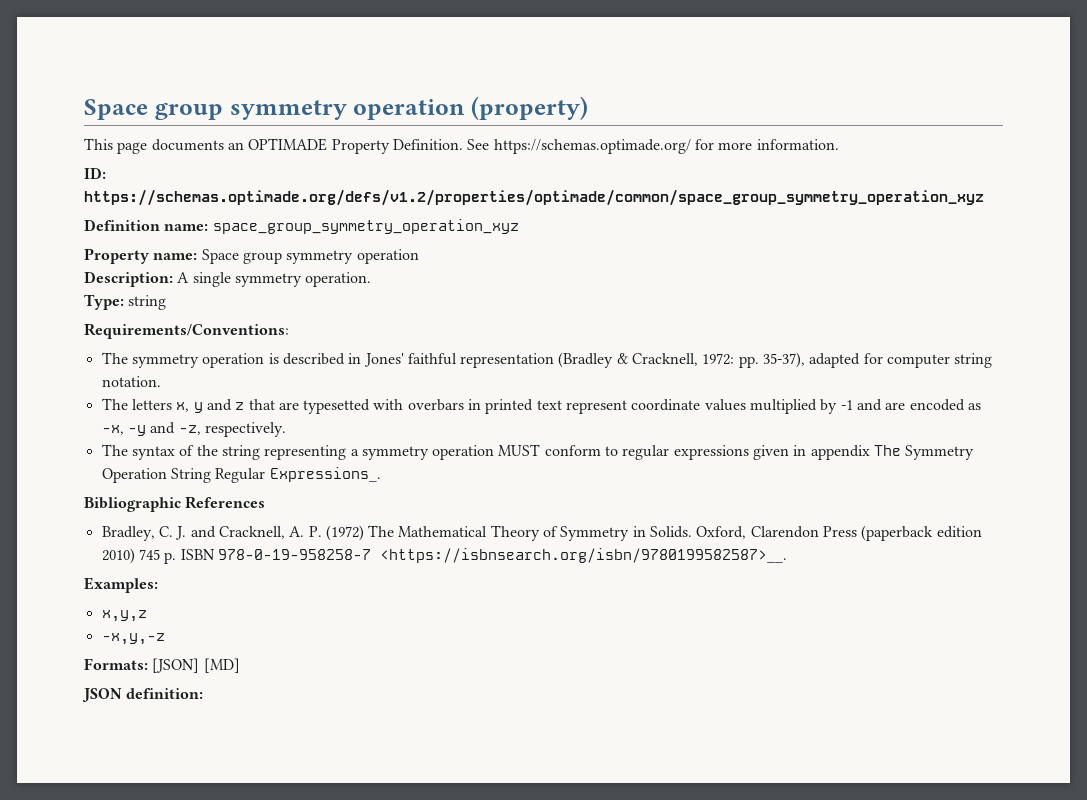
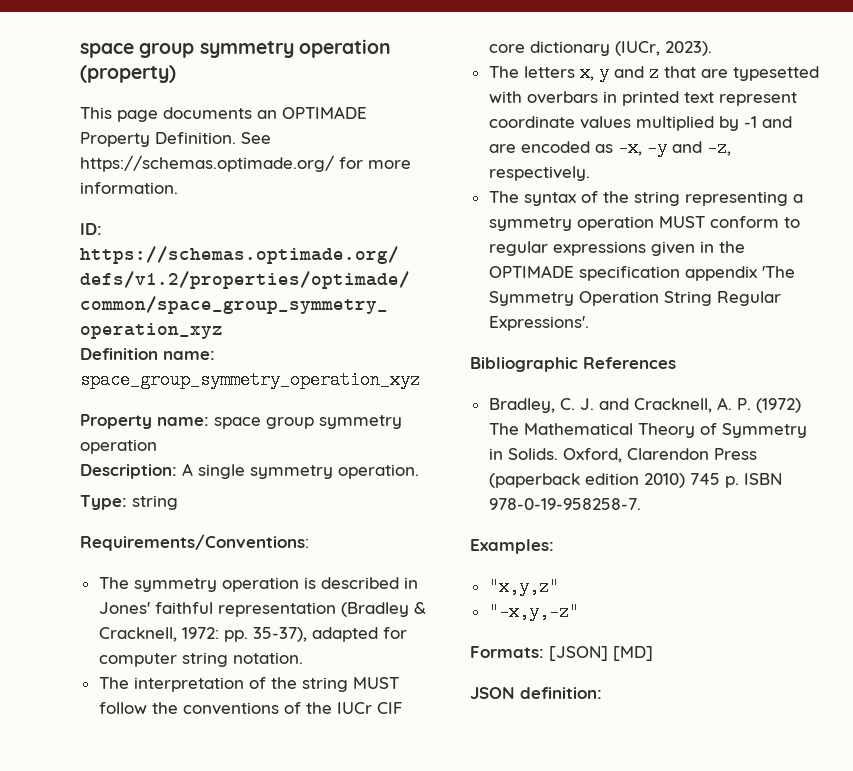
[84,99,148,120] Space -> [80,43,134,58] space
[201,249,239,264] Space -> [214,417,261,429] space
(161, 381) none -> [98,677,399,692] [98,702,403,715] [488,41,712,56] // The interpretation of the string MUST follow the conventions of the IUCr CIF core dictionary (IUCr, 2023).
[810,445,902,460] appendix The -> [718,241,745,253] [488,265,795,281] the OPTIMADE specification appendix 'The
[269,467,381,482] Expressions_. -> [488,316,589,331] Expressions'.
[217,548,787,563] 978-0-19-958258-7 <https://isbnsearch.org/isbn/9780199582587>__. -> [488,498,641,510] 978-0-19-958258-7.
[101,610,147,622] [101,633,165,645] x,y,z // -x,y,-z -> [488,578,559,596] [488,603,579,621] "x,y,z" // "-x,y,-z"

